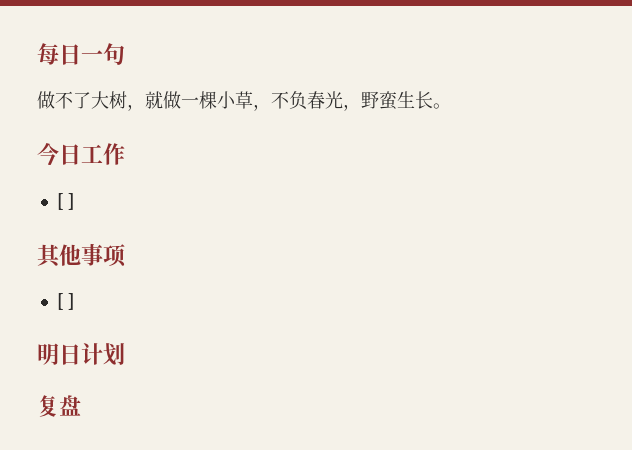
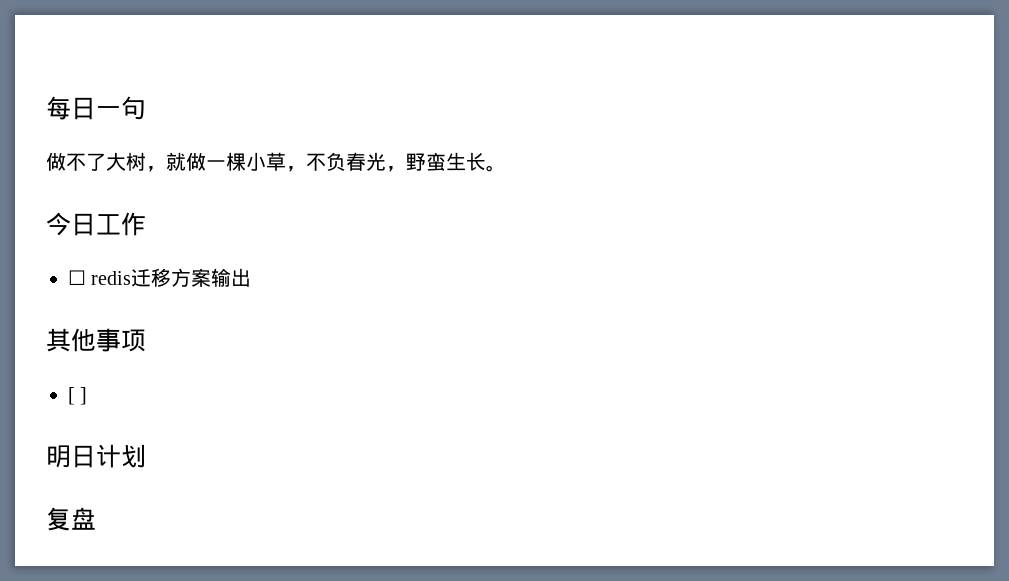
[56,193,74,210] [ ] -> [68,268,252,287] ☐ redis迁移方案输出

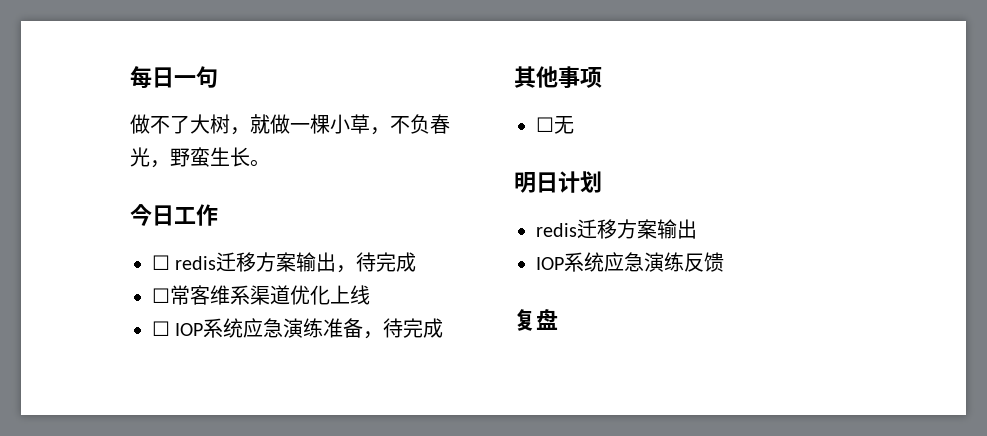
(252, 277) none -> [336,252,417,273] [152,285,370,305] [152,318,444,339] ，待完成 // ☐常客维系渠道优化上线 // ☐ IOP系统应急演练准备，待完成
[68,387,88,405] [ ] -> [536,116,574,134] ☐无
(146, 456) none -> [536,219,697,239] [536,252,724,272] // redis迁移方案输出 // IOP系统应急演练反馈

